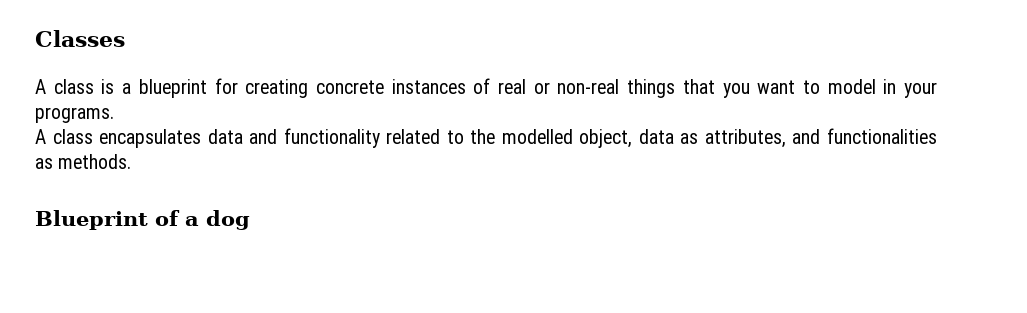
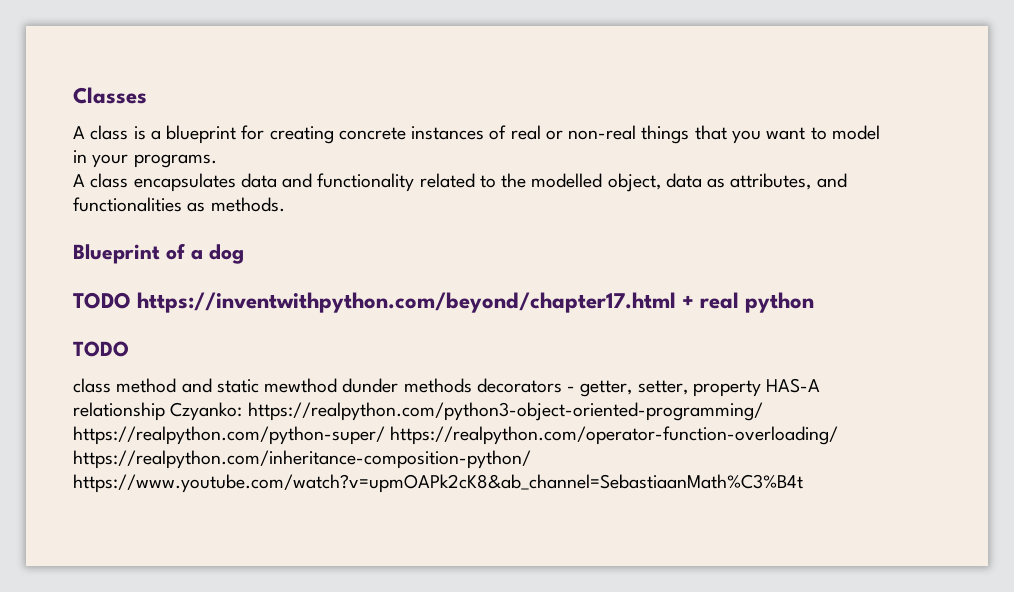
(250, 220) none -> [73,292,815,313] [73,341,129,357] [73,378,821,397] [73,402,763,421] [73,426,839,445] [73,450,531,469] [73,474,803,493] // TODO https://inventwithpython.com/beyond/chapter17.html + real python // TODO // class method and static mewthod dunder methods decorators - getter, setter, property HAS-A relationship Czyanko: https://realpython.com/python3-object-oriented-programming/ https://realpython.com/python-super/ https://realpython.com/operator-function-overloading/ https://realpython.com/inheritance-composition-python/ https://www.youtube.com/watch?v=upmOAPk2cK8&ab_channel=SebastiaanMath%C3%B4t

